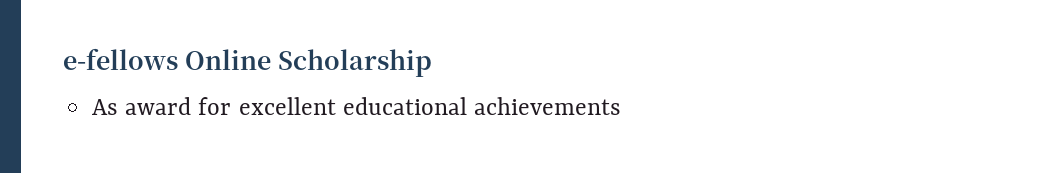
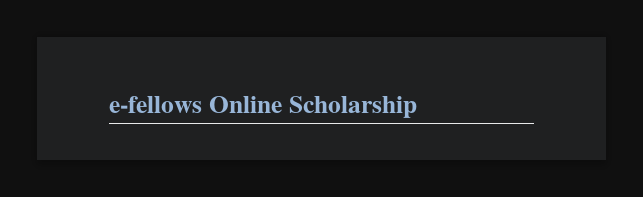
[92,97,621,115] // As award for excellent educational achievements -> (417, 107) none

